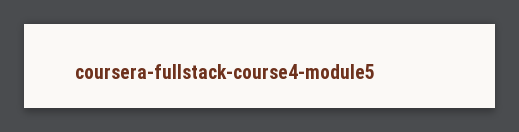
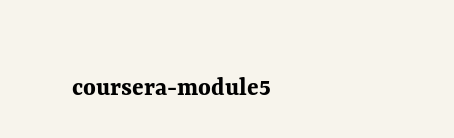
[75,64,375,79] coursera-fullstack-course4-module5 -> [72,77,271,95] coursera-module5

